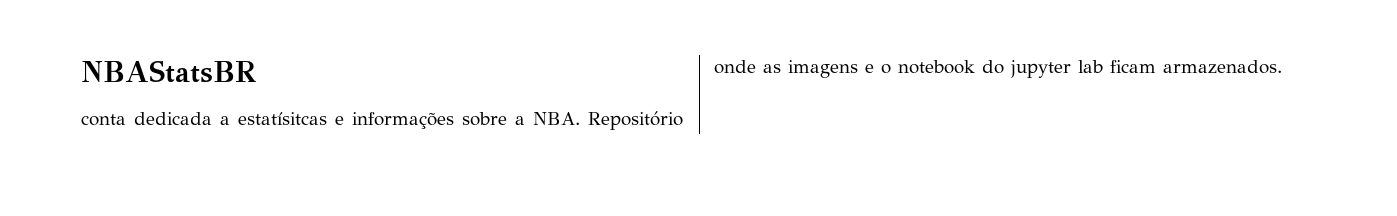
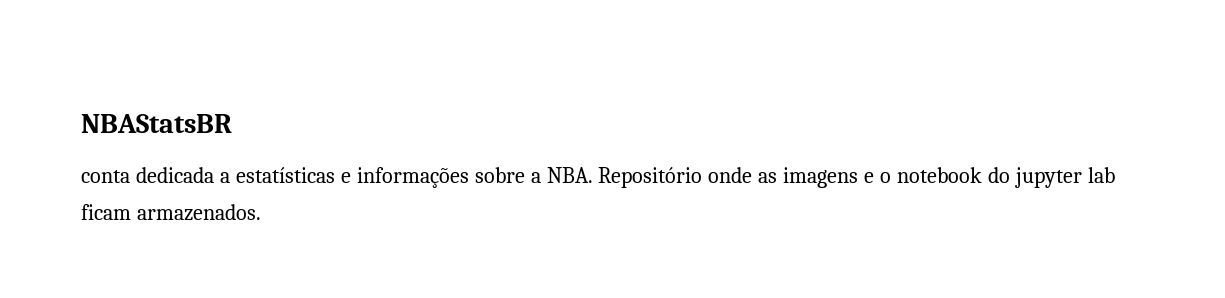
[238,112,327,125] estatísitcas -> [235,167,335,183] estatísticas

